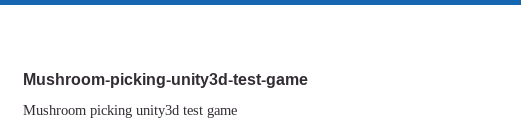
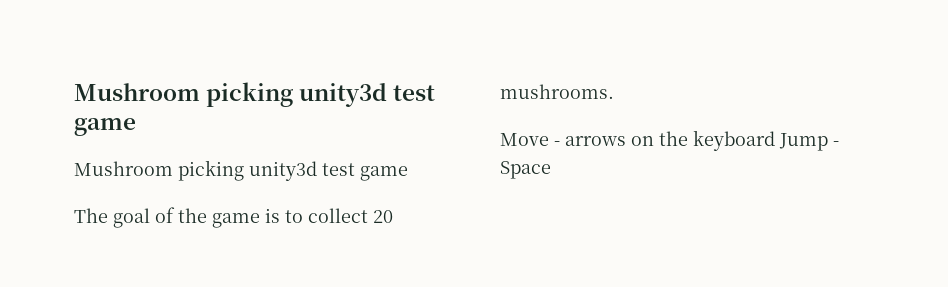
[23,73,308,88] [23,105,237,118] Mushroom-picking-unity3d-test-game // Mushroom picking unity3d test game -> [74,82,436,107] [74,118,136,136] [74,160,408,181] [74,207,393,228] [500,84,614,99] [500,130,839,151] [500,161,551,179] Mushroom picking unity3d test game // Mushroom picking unity3d test game // The goal of the game is to collect 20 mushrooms. // Move - arrows on the keyboard Jump - Space

